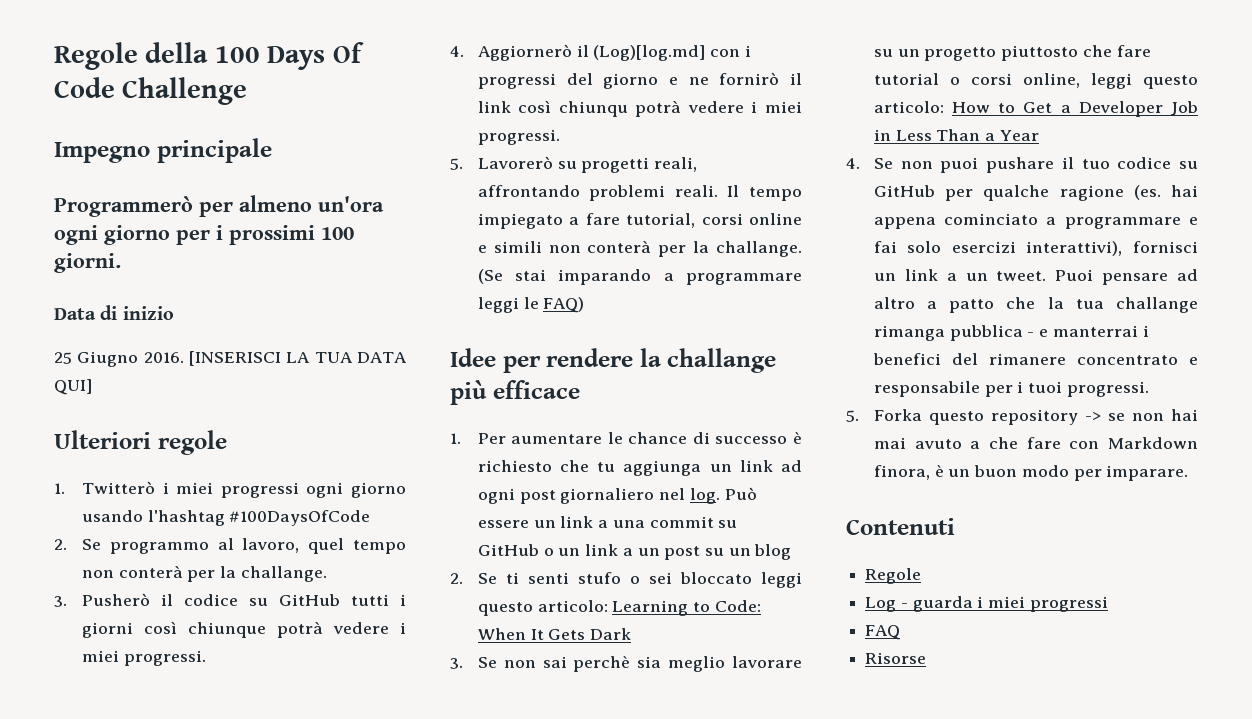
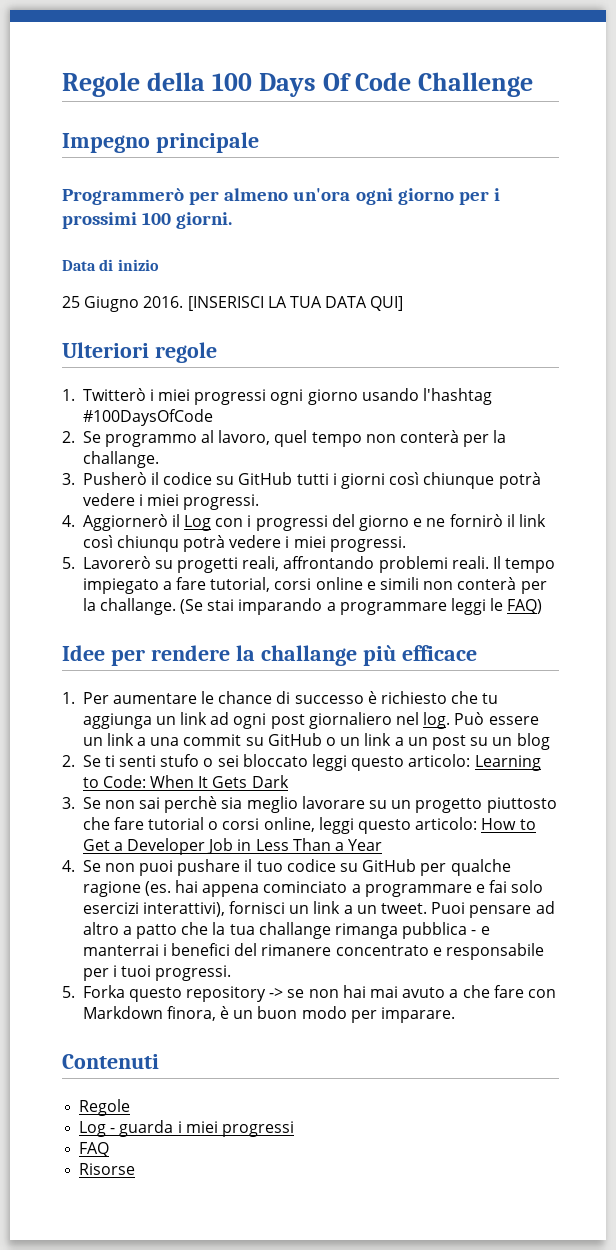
[593,45,706,61] (Log)[log.md] -> [184,515,212,531] Log

